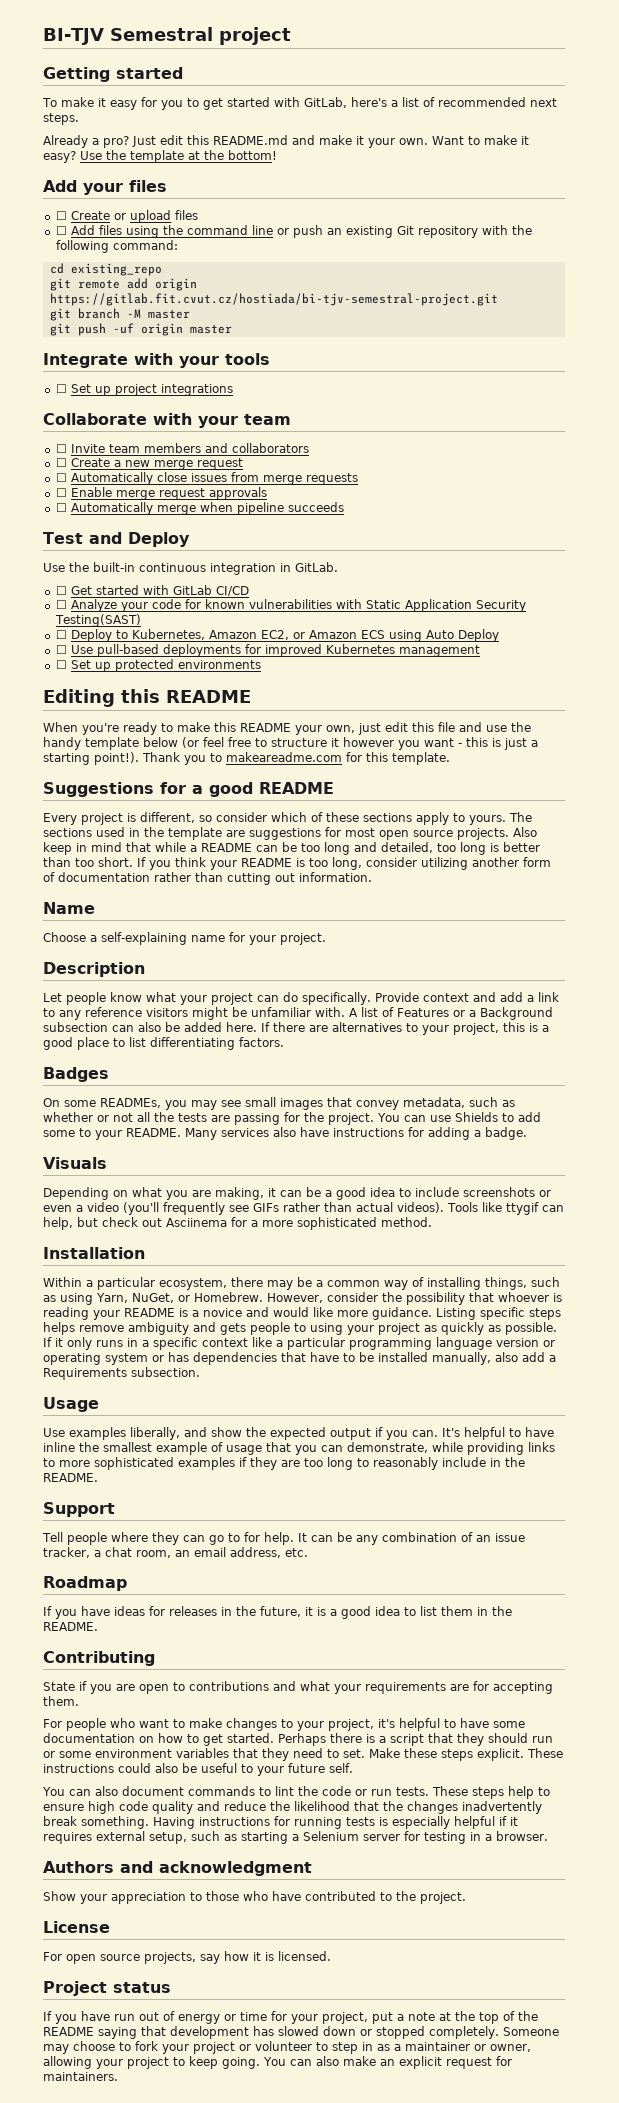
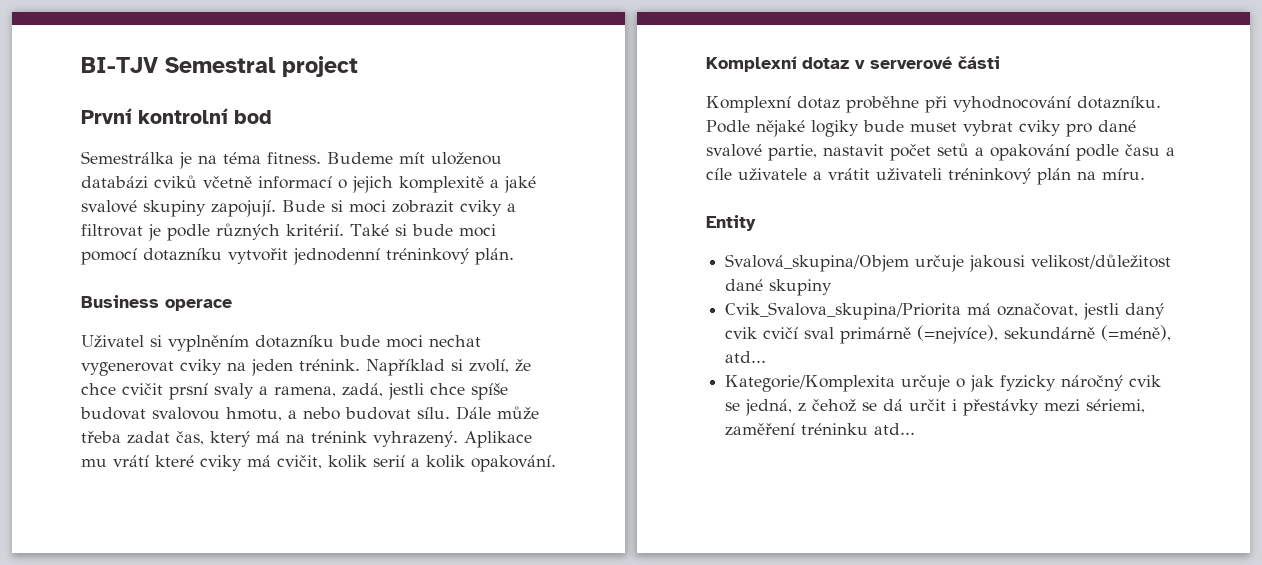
[43,67,183,82] [42,97,557,110] [43,113,79,125] [43,135,529,148] [43,150,277,163] [43,180,167,195] [55,210,198,223] [55,225,532,238] [55,240,178,253] [49,263,162,276] [49,278,197,291] [49,293,498,306] [49,308,190,321] [49,323,232,336] [43,353,270,368] [55,384,233,396] [43,413,291,428] [55,443,309,453] [55,458,243,470] [55,472,358,485] [55,487,267,500] [55,502,344,515] [43,532,190,547] [43,562,338,575] [55,585,249,596] [55,599,526,612] [54,614,141,627] [55,629,499,642] [55,644,480,657] [55,659,261,672] [43,689,251,707] [43,722,531,735] [43,737,538,750] [43,752,450,765] [43,782,334,797] [43,812,532,825] [43,827,537,840] [43,842,540,855] [43,857,551,870] [43,872,372,885] [43,902,95,914] [43,932,326,945] [43,962,145,977] [43,992,559,1005] [43,1007,553,1020] [43,1022,549,1035] [43,1037,284,1050] [43,1067,109,1082] [43,1097,515,1110] [43,1112,541,1125] [43,1127,527,1140] [43,1157,107,1169] [43,1187,551,1200] [43,1202,564,1215] [43,1217,432,1230] [43,1247,145,1259] [43,1277,560,1290] [43,1292,562,1305] [43,1307,561,1320] [43,1322,557,1335] [43,1337,555,1350] [43,1352,556,1365] [43,1367,200,1380] [43,1397,99,1412] [43,1427,554,1440] [43,1442,555,1455] [43,1457,525,1470] [43,1473,98,1482] [43,1502,115,1517] [42,1532,525,1545] [43,1547,308,1558] [43,1576,127,1591] [43,1606,512,1619] [43,1622,98,1631] [43,1651,155,1666] [43,1681,553,1694] [43,1696,79,1706] [43,1718,525,1731] [43,1733,553,1746] [43,1748,563,1761] [43,1763,353,1776] [42,1786,550,1799] [43,1801,542,1814] [43,1816,518,1829] [43,1831,548,1844] [43,1861,312,1876] [43,1891,466,1904] [43,1921,110,1933] [43,1951,331,1964] [43,1981,171,1996] [43,2011,538,2024] [43,2026,559,2039] [43,2041,531,2054] [43,2056,512,2069] [43,2072,118,2081] Getting started // To make it easy for you to get started with GitLab, here's a list of recommended next steps. // Already a pro? Just edit this README.md and make it your own. Want to make it easy? Use the template at the bottom! // Add your files // ☐ Create or upload files // ☐ Add files using the command line or push an existing Git repository with the following command: // cd existing_repo // git remote add origin https://gitlab.fit.cvut.cz/hostiada/bi-tjv-semestral-project.git // git branch -M master // git push -uf origin master // Integrate with your tools // ☐ Set up project integrations // Collaborate with your team // ☐ Invite team members and collaborators // ☐ Create a new merge request // ☐ Automatically close issues from merge requests // ☐ Enable merge request approvals // ☐ Automatically merge when pipeline succeeds // Test and Deploy // Use the built-in continuous integration in GitLab. // ☐ Get started with GitLab CI/CD // ☐ Analyze your code for known vulnerabilities with Static Application Security Testing(SAST) // ☐ Deploy to Kubernetes, Amazon EC2, or Amazon ECS using Auto Deploy // ☐ Use pull-based deployments for improved Kubernetes management // ☐ Set up protected environments // Editing this README // When you're ready to make this README your own, just edit this file and use the handy template below (or feel free to structure it however you want - this is just a starting point!). Thank you to makeareadme.com for this template. // Suggestions for a good README // Every project is different, so consider which of these sections apply to yours. The sections used in the template are suggestions for most open source projects. Also keep in mind that while a README can be too long and detailed, too long is better than too short. If you think your README is too long, consider utilizing another form of documentation rather than cutting out information. // Name // Choose a self-explaining name for your project. // Description // Let people know what your project can do specifically. Provide context and add a link to any reference visitors might be unfamiliar with. A list of Features or a Background subsection can also be added here. If there are alternatives to your project, this is a good place to list differentiating factors. // Badges // On some READMEs, you may see small images that convey metadata, such as whether or not all the tests are passing for the project. You can use Shields to add some to your README. Many services also have instructions for adding a badge. // Visuals // Depending on what you are making, it can be a good idea to include screenshots or even a video (you'll frequently see GIFs rather than actual videos). Tools like ttygif can help, but check out Asciinema for a more sophisticated method. // Installation // Within a particular ecosystem, there may be a common way of installing things, such as using Yarn, NuGet, or Homebrew. However, consider the possibility that whoever is reading your README is a novice and would like more guidance. Listing specific steps helps remove ambiguity and gets people to using your project as quickly as possible. If it only runs in a specific context like a particular programming language version or operating system or has dependencies that have to be installed manually, also add a Requirements subsection. // Usage // Use examples liberally, and show the expected output if you can. It's helpful to have inline the smallest example of usage that you can demonstrate, while providing links to more sophisticated examples if they are too long to reasonably include in the README. // Support // Tell people where they can go to for help. It can be any combination of an issue tracker, a chat room, an email address, etc. // Roadmap // If you have ideas for releases in the future, it is a good idea to list them in the README. // Contributing // State if you are open to contributions and what your requirements are for accepting them. // For people who want to make changes to your project, it's helpful to have some documentation on how to get started. Perhaps there is a script that they should run or some environment variables that they need to set. Make these steps explicit. These instructions could also be useful to your future self. // You can also document commands to lint the code or run tests. These steps help to ensure high code quality and reduce the likelihood that the changes inadvertently break something. Having instructions for running tests is especially helpful if it requires external setup, such as starting a Selenium server for testing in a browser. // Authors and acknowledgment // Show your appreciation to those who have contributed to the project. // License // For open source projects, say how it is licensed. // Project status // If you have run out of energy or time for your project, put a note at the top of the README saying that development has slowed down or stopped completely. Someone may choose to fork your project or volunteer to step in as a maintainer or owner, allowing your project to keep going. You can also make an explicit request for maintainers. -> [81,108,272,124] [81,151,502,169] [81,175,536,193] [81,200,516,217] [81,223,496,241] [81,248,514,265] [81,295,232,311] [81,335,481,352] [81,359,531,376] [81,383,508,400] [80,406,539,421] [81,431,532,448] [81,455,556,472] [706,56,1000,72] [706,96,1161,113] [706,120,1136,137] [706,143,1175,161] [706,168,1145,185] [706,215,756,231] [725,254,1172,272] [725,279,833,296] [725,302,1166,320] [725,325,1172,344] [725,351,767,363] [725,375,1162,392] [725,399,1146,416] [725,423,916,436] První kontrolní bod // Semestrálka je na téma fitness. Budeme mít uloženou databázi cviků včetně informací o jejich komplexitě a jaké svalové skupiny zapojují. Bude si moci zobrazit cviky a filtrovat je podle různých kritérií. Také si bude moci pomocí dotazníku vytvořit jednodenní tréninkový plán. // Business operace // Uživatel si vyplněním dotazníku bude moci nechat vygenerovat cviky na jeden trénink. Například si zvolí, že chce cvičit prsní svaly a ramena, zadá, jestli chce spíše budovat svalovou hmotu, a nebo budovat sílu. Dále může třeba zadat čas, který má na trénink vyhrazený. Aplikace mu vrátí které cviky má cvičit, kolik serií a kolik opakování. // Komplexní dotaz v serverové části // Komplexní dotaz proběhne při vyhodnocování dotazníku. Podle nějaké logiky bude muset vybrat cviky pro dané svalové partie, nastavit počet setů a opakování podle času a cíle uživatele a vrátit uživateli tréninkový plán na míru. // Entity // Svalová_skupina/Objem určuje jakousi velikost/důležitost dané skupiny // Cvik_Svalova_skupina/Priorita má označovat, jestli daný cvik cvičí sval primárně (=nejvíce), sekundárně (=méně), atd... // Kategorie/Komplexita určuje o jak fyzicky náročný cvik se jedná, z čehož se dá určit i přestávky mezi sériemi, zaměření tréninku atd...

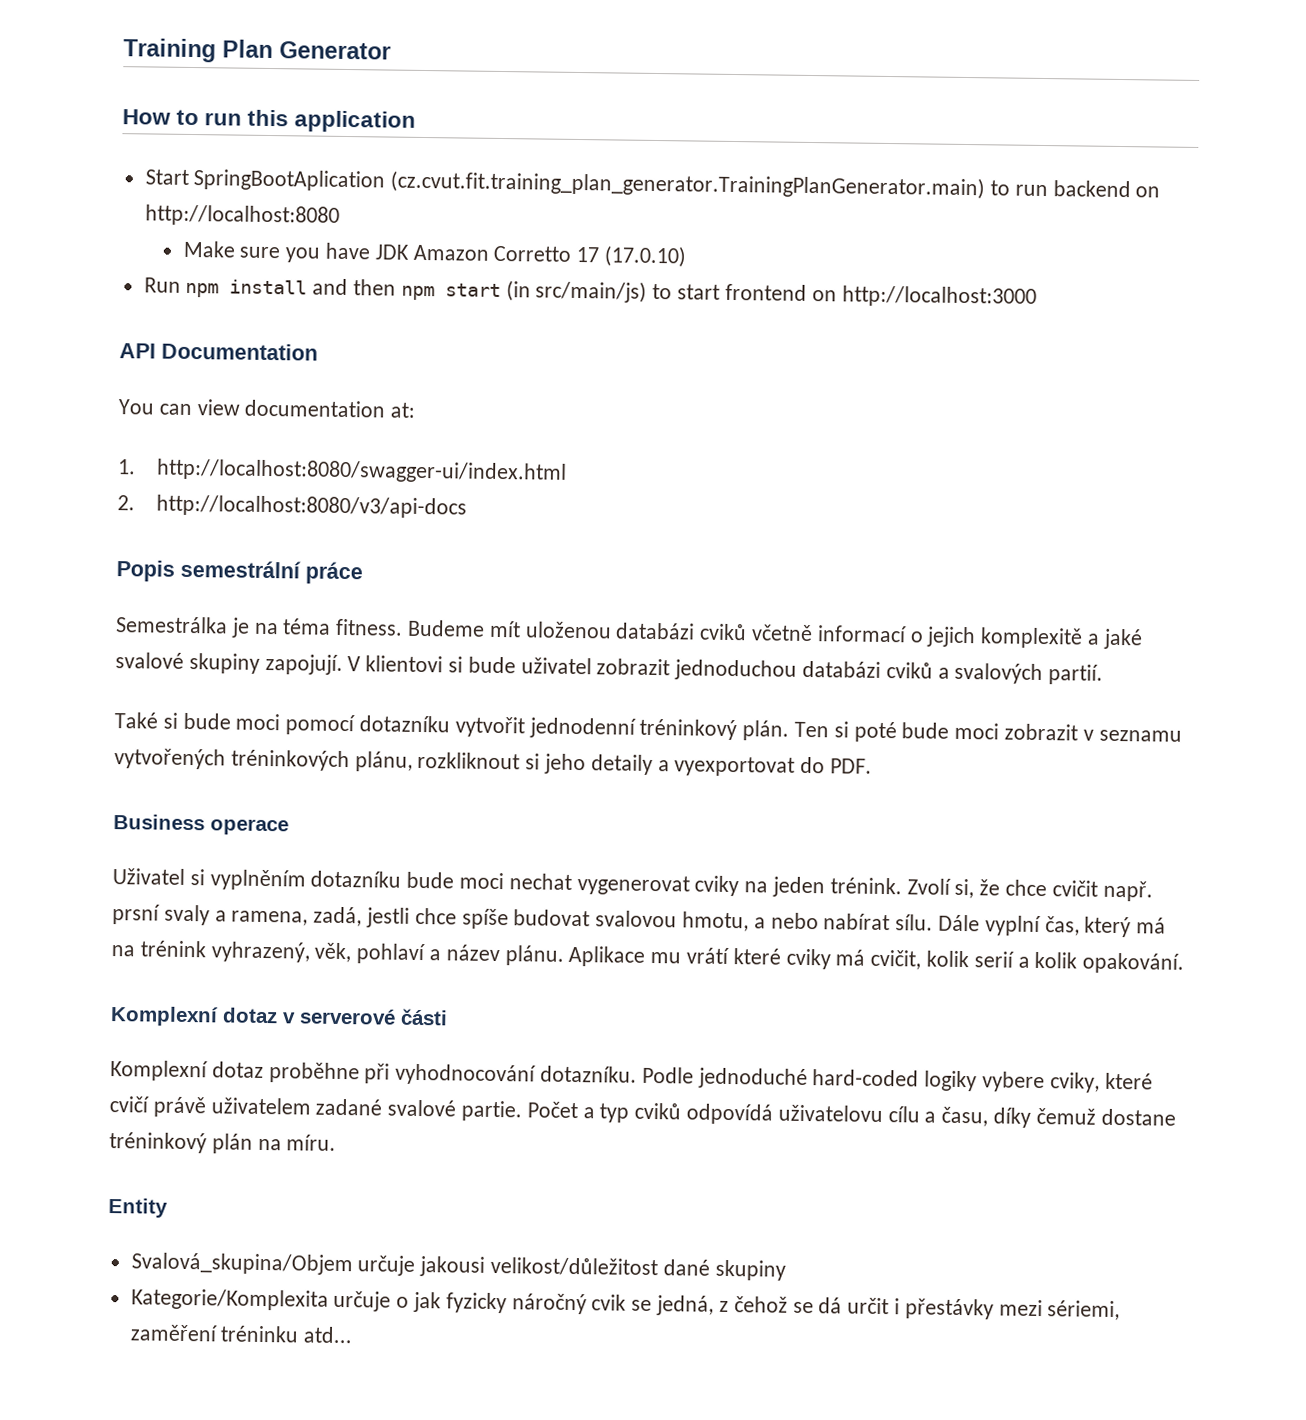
[81,56,358,77] [81,108,272,124] BI-TJV Semestral project // První kontrolní bod -> [123,38,391,63] [122,109,417,133] [144,169,1161,200] [144,204,340,227] [182,240,687,268] [143,277,1037,308] [119,342,318,361] [118,399,416,418] [118,458,567,484] [117,494,467,519] [116,559,363,585] Training Plan Generator // How to run this application // Start SpringBootAplication (cz.cvut.fit.training_plan_generator.TrainingPlanGenerator.main) to run backend on http://localhost:8080 // Make sure you have JDK Amazon Corretto 17 (17.0.10) // Run npm install and then npm start (in src/main/js) to start frontend on http://localhost:3000 // API Documentation // You can view documentation at: // 1. http://localhost:8080/swagger-ui/index.html // 2. http://localhost:8080/v3/api-docs // Popis semestrální práce
[282,200,516,216] [81,223,344,241] Bude si moci zobrazit cviky a filtrovat je podle různých kritérií. -> [347,655,1104,685] V klientovi si bude uživatel zobrazit jednoduchou databázi cviků a svalových partií. //
(514, 256) none -> [794,721,1182,743] [114,748,873,777] Ten si poté bude moci zobrazit v seznamu vytvořených tréninkových plánu, rozkliknout si jeho detaily a vyexportovat do PDF.
[366,359,509,376] Například si zvolí, -> [906,878,975,899] Zvolí si,
(163, 389) none -> [1102,880,1153,902] např.
[345,407,411,420] budovat -> [823,913,891,931] nabírat
[497,406,539,419] [81,431,170,444] může třeba zadat -> [984,915,1041,937] vyplní
[373,431,458,447] vyhrazený. -> [210,941,564,966] vyhrazený, věk, pohlaví a název plánu.
[756,120,1136,137] [706,143,1175,161] [706,168,942,180] nějaké logiky bude muset vybrat cviky pro dané svalové partie, nastavit počet setů a opakování podle času a cíle uživatele a vrátit uživateli -> [697,1067,1153,1093] [109,1096,1176,1128] jednoduché hard-coded logiky vybere cviky, které cvičí právě uživatelem zadané svalové partie. Počet a typ cviků odpovídá uživatelovu cílu a času, díky čemuž dostane
[725,302,1166,320] [725,325,1172,344] [725,351,767,363] // Cvik_Svalova_skupina/Priorita má označovat, jestli daný cvik cvičí sval primárně (=nejvíce), sekundárně (=méně), atd... -> (786, 1270) none

